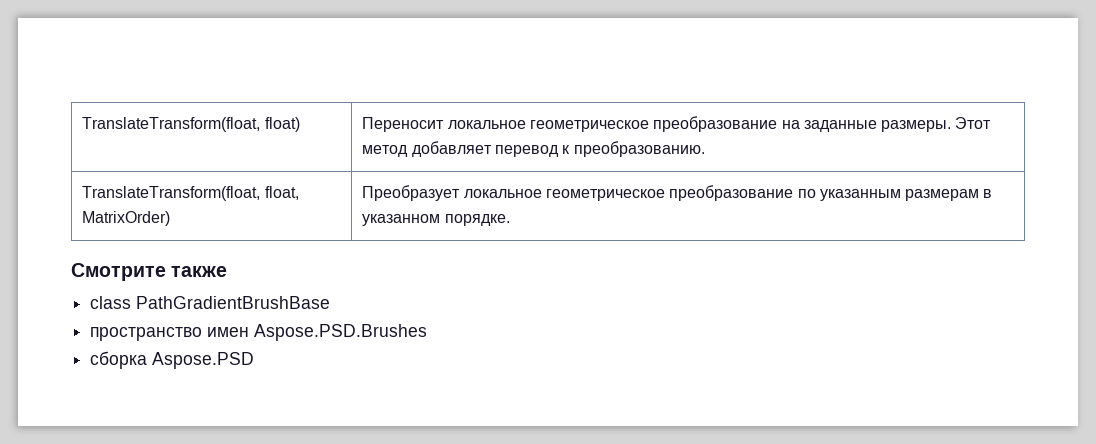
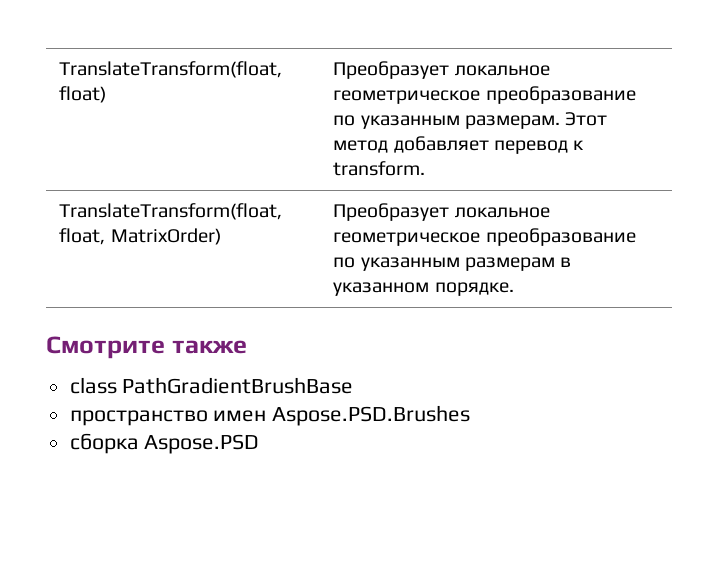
[362,116,952,132] Переносит локальное геометрическое преобразование на заданные размеры. -> [333,61,550,79] [333,86,636,104] [333,115,561,129] Преобразует локальное геометрическое преобразование по указанным размерам.
[573,141,705,157] преобразованию. -> [333,161,426,176] transform.

